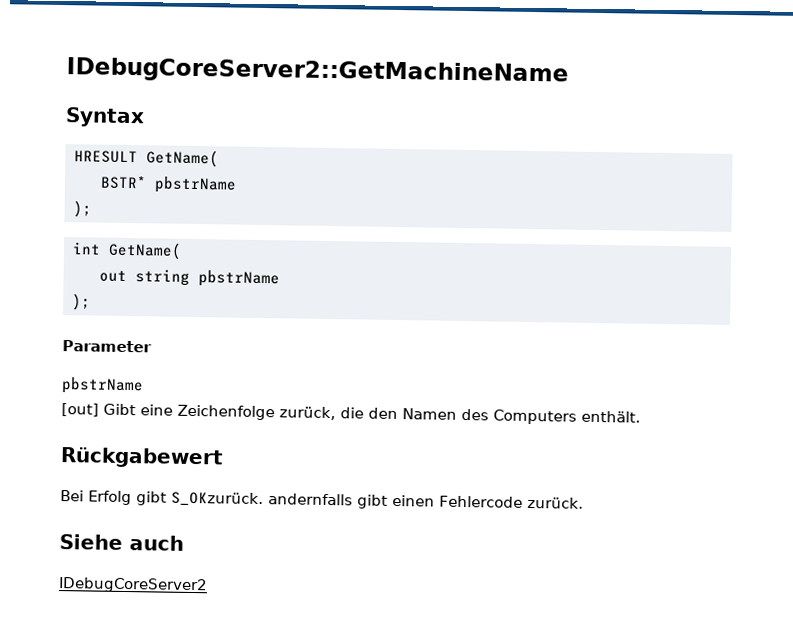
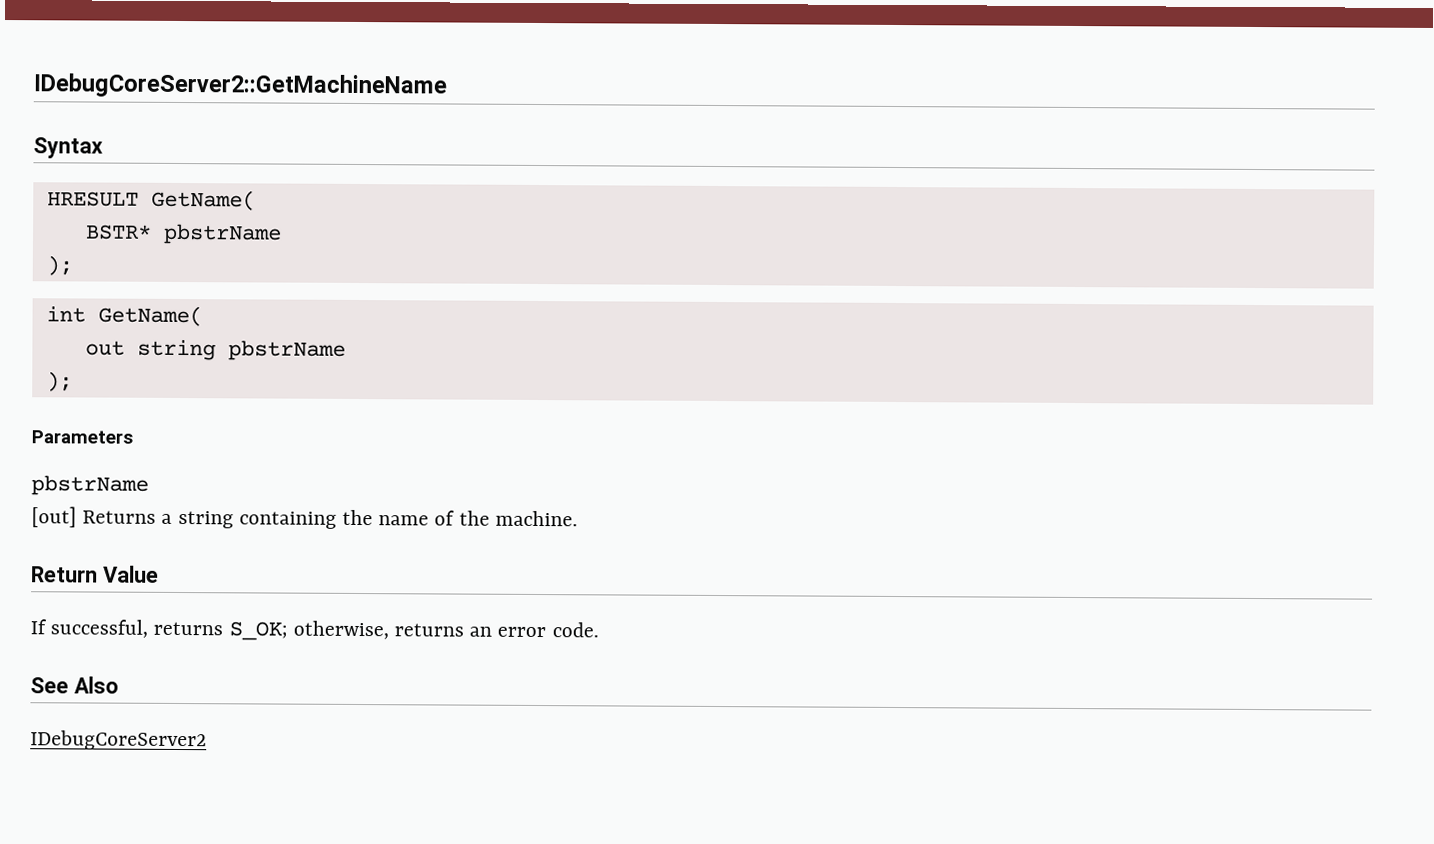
[62,340,152,353] Parameter -> [31,430,133,444] Parameters
[103,403,641,425] [60,447,224,469] [60,490,584,509] [59,534,184,551] Gibt eine Zeichenfolge zurück, die den Namen des Computers enthält. // Rückgabewert // Bei Erfolg gibt S_OKzurück. andernfalls gibt einen Fehlercode zurück. // Siehe auch -> [82,509,578,529] [31,565,159,583] [30,619,599,641] [30,676,119,694] Returns a string containing the name of the machine. // Return Value // If successful, returns S_OK; otherwise, returns an error code. // See Also

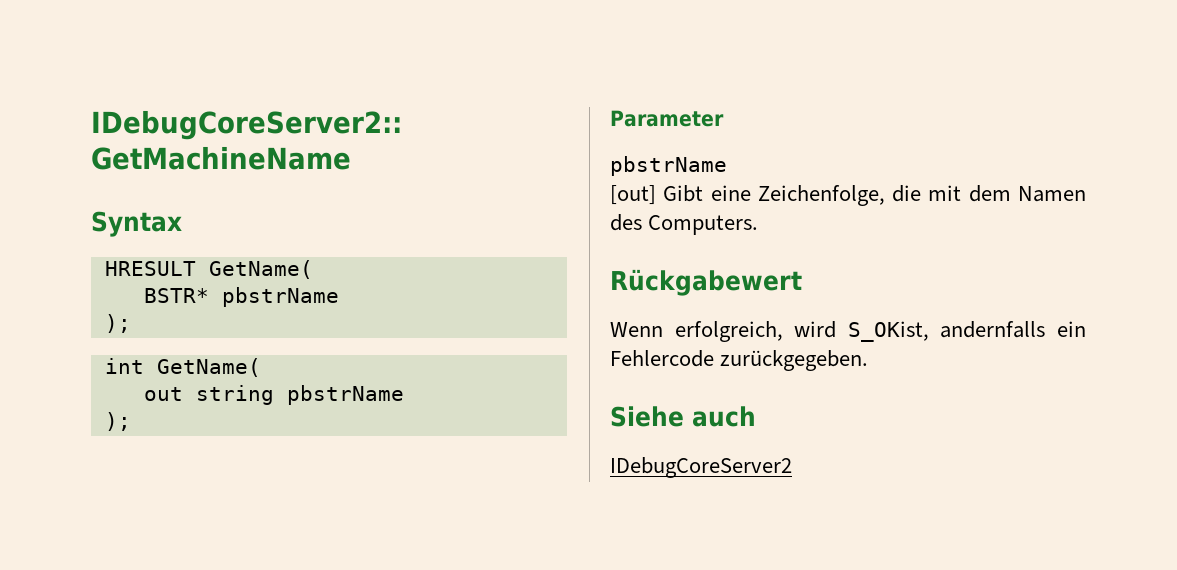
[31,430,133,444] Parameters -> [610,110,724,127] Parameter
[82,509,578,529] [31,565,159,583] [30,619,599,641] [30,676,119,694] Returns a string containing the name of the machine. // Return Value // If successful, returns S_OK; otherwise, returns an error code. // See Also -> [663,185,1086,206] [610,214,759,235] [610,269,802,296] [610,321,1086,342] [610,350,869,371] [610,406,756,427] Gibt eine Zeichenfolge, die mit dem Namen des Computers. // Rückgabewert // Wenn erfolgreich, wird S_OKist, andernfalls ein Fehlercode zurückgegeben. // Siehe auch

